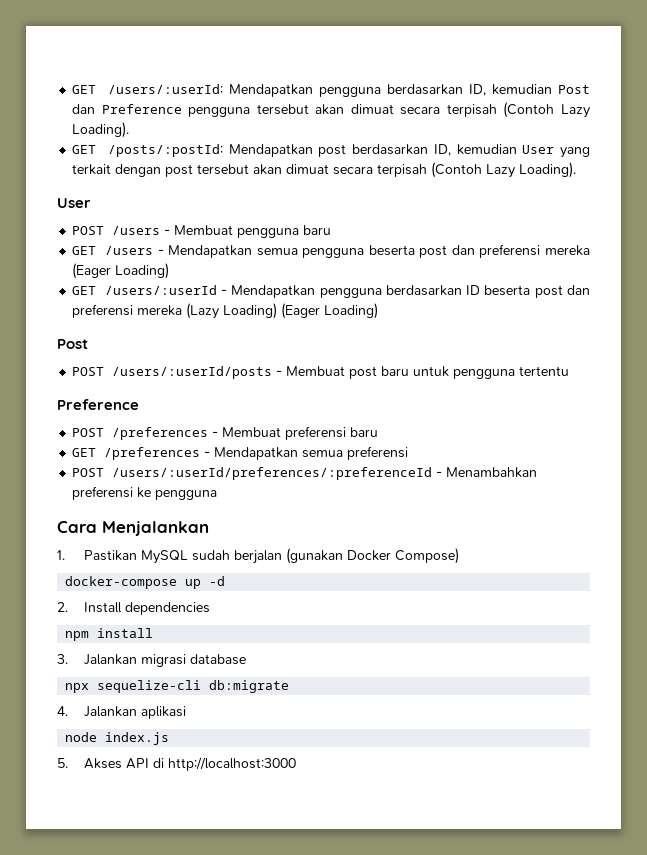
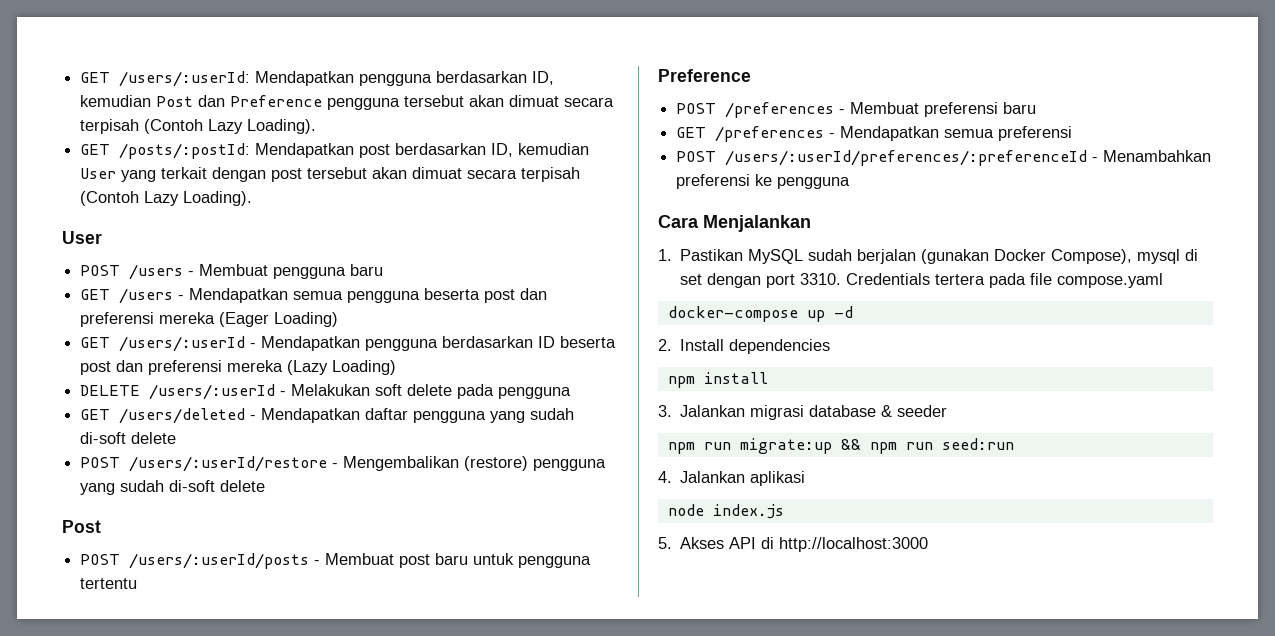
[281,303,379,319] (Eager Loading) -> [80,384,572,400] [80,408,575,424] [80,432,177,444] [80,456,607,472] [80,480,266,495] // DELETE /users/:userId - Melakukan soft delete pada pengguna // GET /users/deleted - Mendapatkan daftar pengguna yang sudah di-soft delete // POST /users/:userId/restore - Mengembalikan (restore) pengguna yang sudah di-soft delete
[395,548,460,564] Compose) -> [1051,249,1199,264] [680,273,1164,288] Compose), mysql di set dengan port 3310. Credentials tertera pada file compose.yaml
[65,680,290,693] // npx sequelize-cli db:migrate -> [881,405,948,417] [667,438,1014,454] & seeder // npm run migrate:up && npm run seed:run

